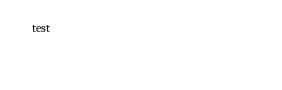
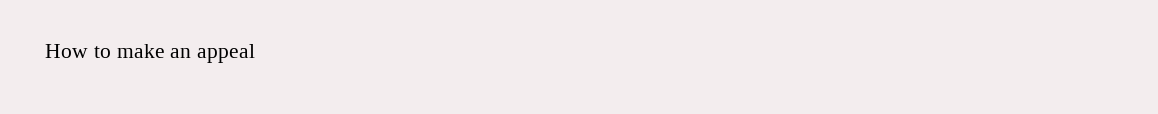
[32,25,50,32] test -> [45,44,256,63] How to make an appeal

